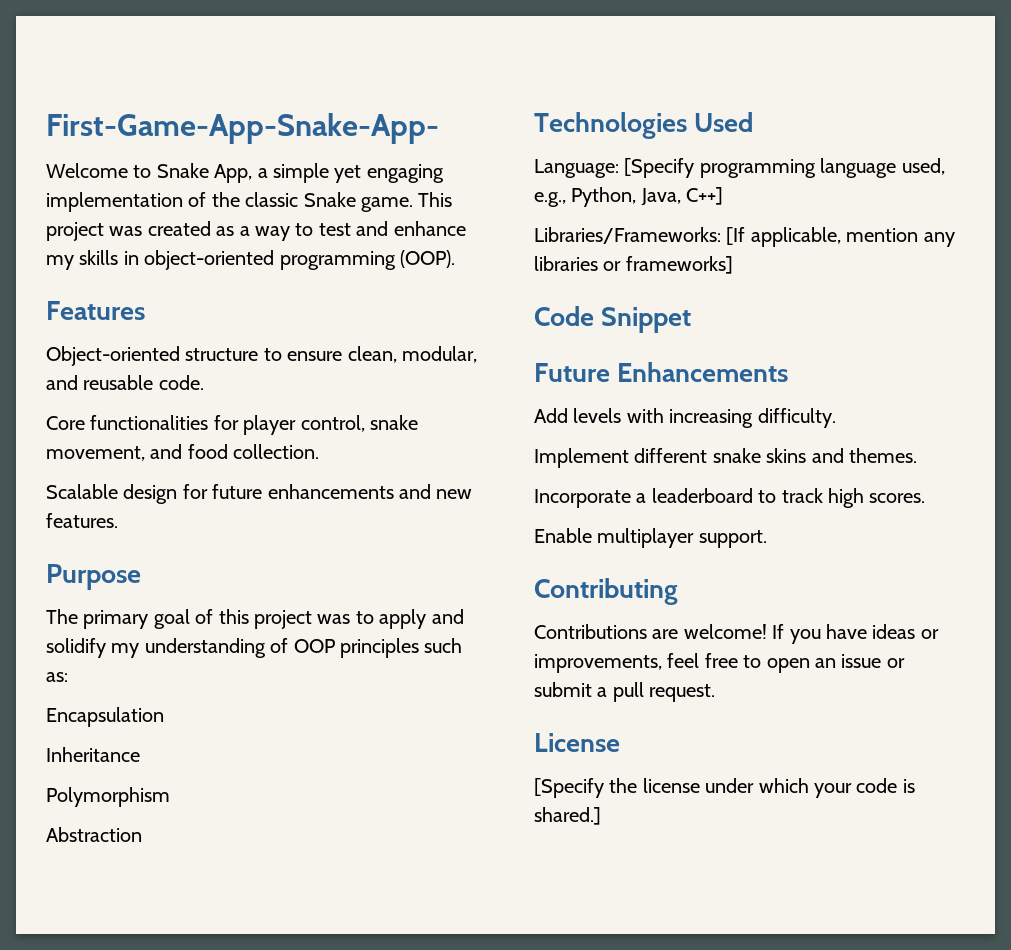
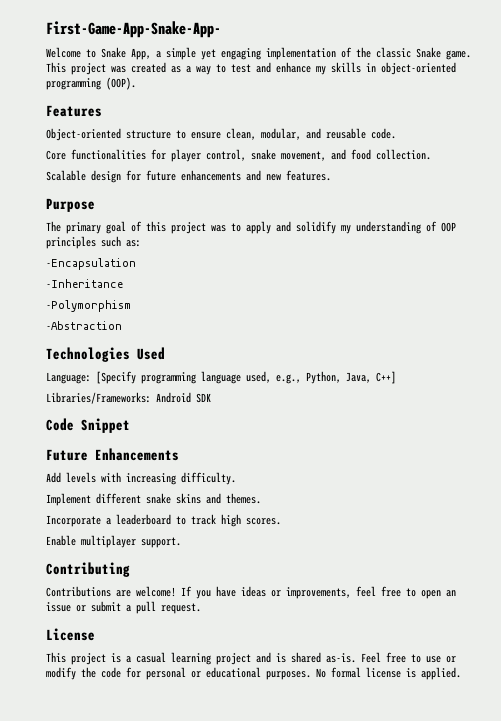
[46,707,164,727] [46,747,140,762] [46,787,170,807] [46,827,142,842] Encapsulation // Inheritance // Polymorphism // Abstraction -> [46,258,136,270] [46,279,123,288] [46,300,131,312] [46,321,122,330] -Encapsulation // -Inheritance // -Polymorphism // -Abstraction
[726,227,955,247] [534,256,733,274] [If applicable, mention any libraries or frameworks] -> [156,392,211,403] Android SDK
[534,778,915,798] [534,807,601,825] [Specify the license under which your code is shared.] -> [46,652,456,665] [46,667,461,680] This project is a casual learning project and is shared as-is. Feel free to use or modify the code for personal or educational purposes. No formal license is applied.

